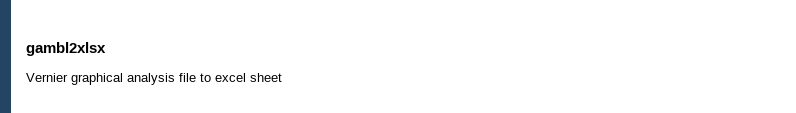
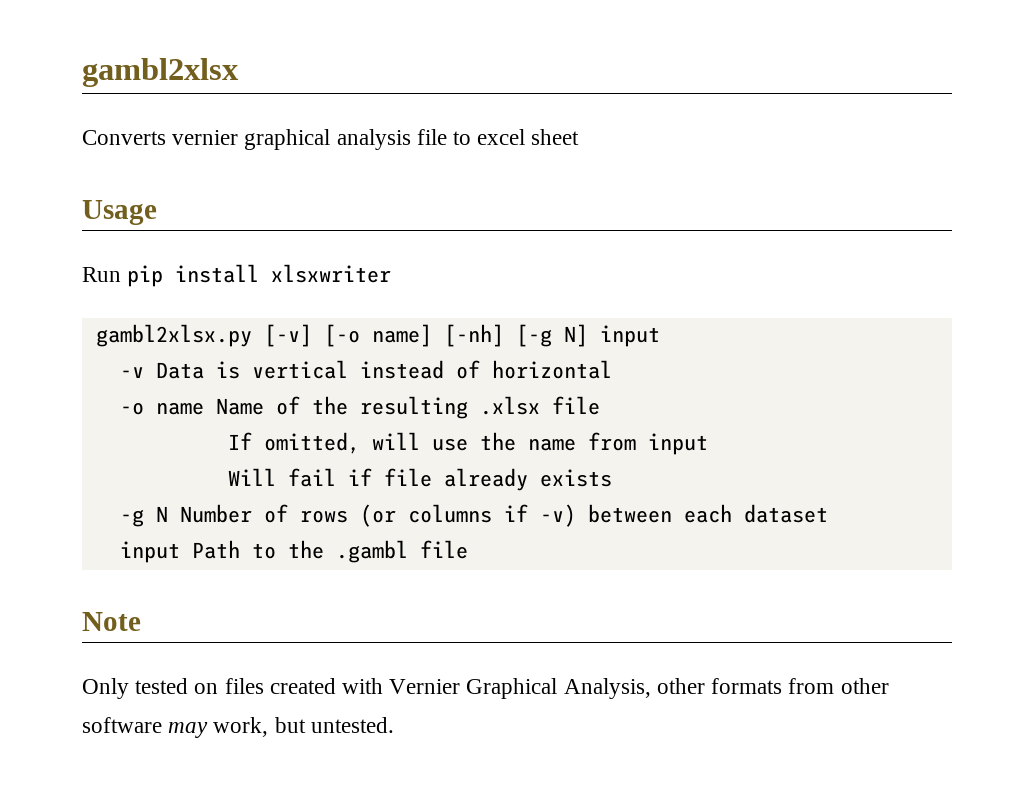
[26,73,68,82] Vernier -> [82,130,239,145] Converts vernier
(282, 77) none -> [82,200,157,225] [82,264,392,287] [95,324,660,347] [119,360,612,379] [119,396,600,419] [227,432,708,455] [227,468,612,491] [119,504,828,527] [119,540,468,563] [82,612,141,631] [82,678,889,699] [82,717,394,738] // Usage // Run pip install xlsxwriter // gambl2xlsx.py [-v] [-o name] [-nh] [-g N] input // -v Data is vertical instead of horizontal // -o name Name of the resulting .xlsx file // If omitted, will use the name from input // Will fail if file already exists // -g N Number of rows (or columns if -v) between each dataset // input Path to the .gambl file // Note // Only tested on files created with Vernier Graphical Analysis, other formats from other software may work, but untested.

